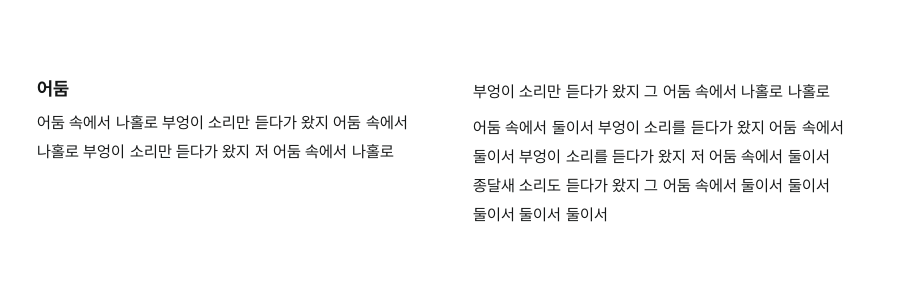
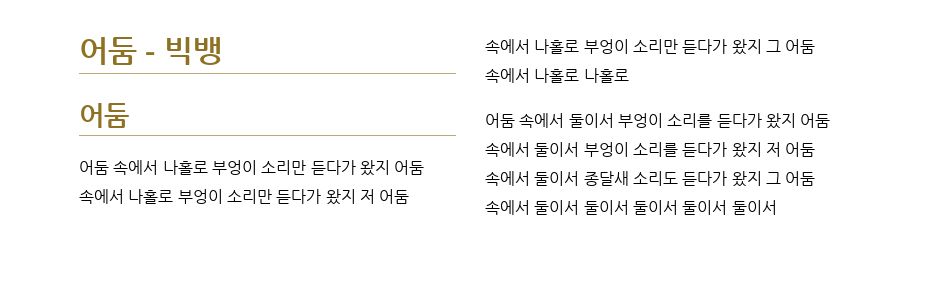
[37,80,69,97] 어둠 -> [79,37,222,65] [79,103,129,128] 어둠 - 빅뱅 // 어둠

